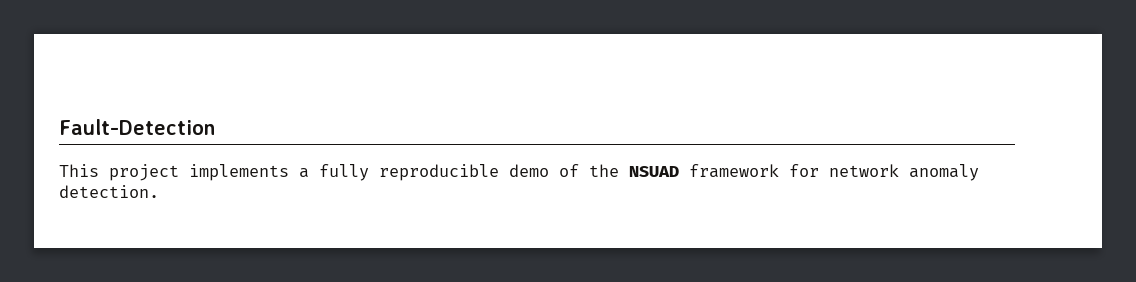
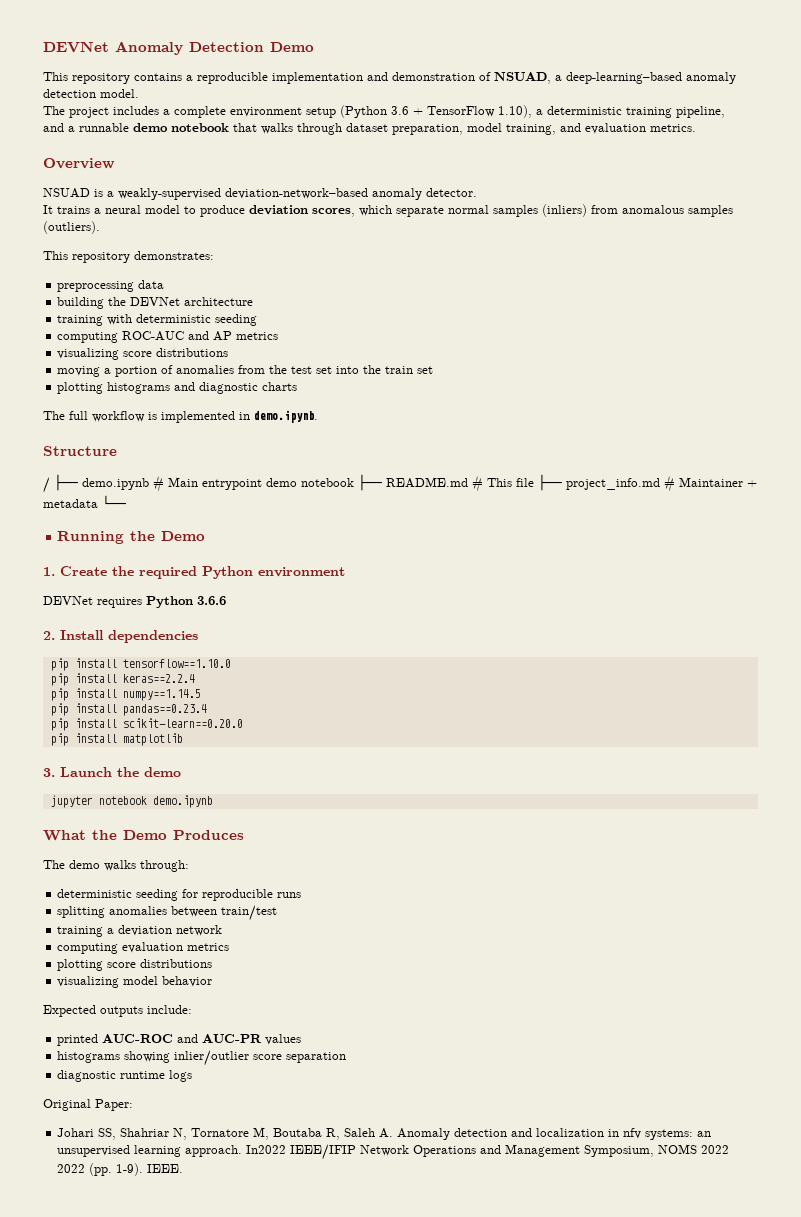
[59,119,215,135] [59,164,979,181] [59,185,159,198] Fault-Detection // This project implements a fully reproducible demo of the NSUAD framework for network anomaly detection. -> [43,41,314,55] [43,72,736,84] [43,89,139,98] [43,105,725,118] [43,123,696,135] [43,158,115,169] [43,188,477,200] [43,204,733,217] [43,221,100,234] [43,251,214,263] [57,280,165,292] [57,297,254,309] [57,314,258,326] [57,331,279,343] [57,348,229,360] [57,365,434,377] [57,382,298,394] [43,410,318,423] [43,446,117,456] [43,474,757,493] [43,495,126,508] [57,531,206,544] [43,566,345,579] [43,596,226,608] [43,630,198,643] [50,658,231,671] [50,673,195,686] [50,688,201,701] [50,703,207,716] [50,718,243,731] [50,733,183,746] [43,767,181,777] [50,795,213,808] [43,830,244,841] [43,860,189,872] [57,889,302,901] [57,905,278,921] [57,925,223,937] [57,942,230,954] [57,959,213,971] [57,976,213,988] [43,1005,192,1017] [57,1034,302,1046] [57,1050,347,1066] [57,1070,193,1082] [43,1099,133,1111] [57,1127,712,1140] [57,1144,730,1160] [57,1163,184,1176] DEVNet Anomaly Detection Demo // This repository contains a reproducible implementation and demonstration of NSUAD, a deep-learning–based anomaly detection model. // The project includes a complete environment setup (Python 3.6 + TensorFlow 1.10), a deterministic training pipeline, // and a runnable demo notebook that walks through dataset preparation, model training, and evaluation metrics. // Overview // NSUAD is a weakly-supervised deviation-network–based anomaly detector. // It trains a neural model to produce deviation scores, which separate normal samples (inliers) from anomalous samples (outliers). // This repository demonstrates: // preprocessing data // building the DEVNet architecture // training with deterministic seeding // computing ROC-AUC and AP metrics // visualizing score distributions // moving a portion of anomalies from the test set into the train set // plotting histograms and diagnostic charts // The full workflow is implemented in demo.ipynb. // Structure // / ├── demo.ipynb # Main entrypoint demo notebook ├── README.md # This file ├── project_info.md # Maintainer + metadata └── // Running the Demo // 1. Create the required Python environment // DEVNet requires Python 3.6.6 // 2. Install dependencies // pip install tensorflow==1.10.0 // pip install keras==2.2.4 // pip install numpy==1.14.5 // pip install pandas==0.23.4 // pip install scikit-learn==0.20.0 // pip install matplotlib // 3. Launch the demo // jupyter notebook demo.ipynb // What the Demo Produces // The demo walks through: // deterministic seeding for reproducible runs // splitting anomalies between train/test // training a deviation network // computing evaluation metrics // plotting score distributions // visualizing model behavior // Expected outputs include: // printed AUC-ROC and AUC-PR values // histograms showing inlier/outlier score separation // diagnostic runtime logs // Original Paper: // Johari SS, Shahriar N, Tornatore M, Boutaba R, Saleh A. Anomaly detection and localization in nfv systems: an unsupervised learning approach. In2022 IEEE/IFIP Network Operations and Management Symposium, NOMS 2022 2022 (pp. 1-9). IEEE.

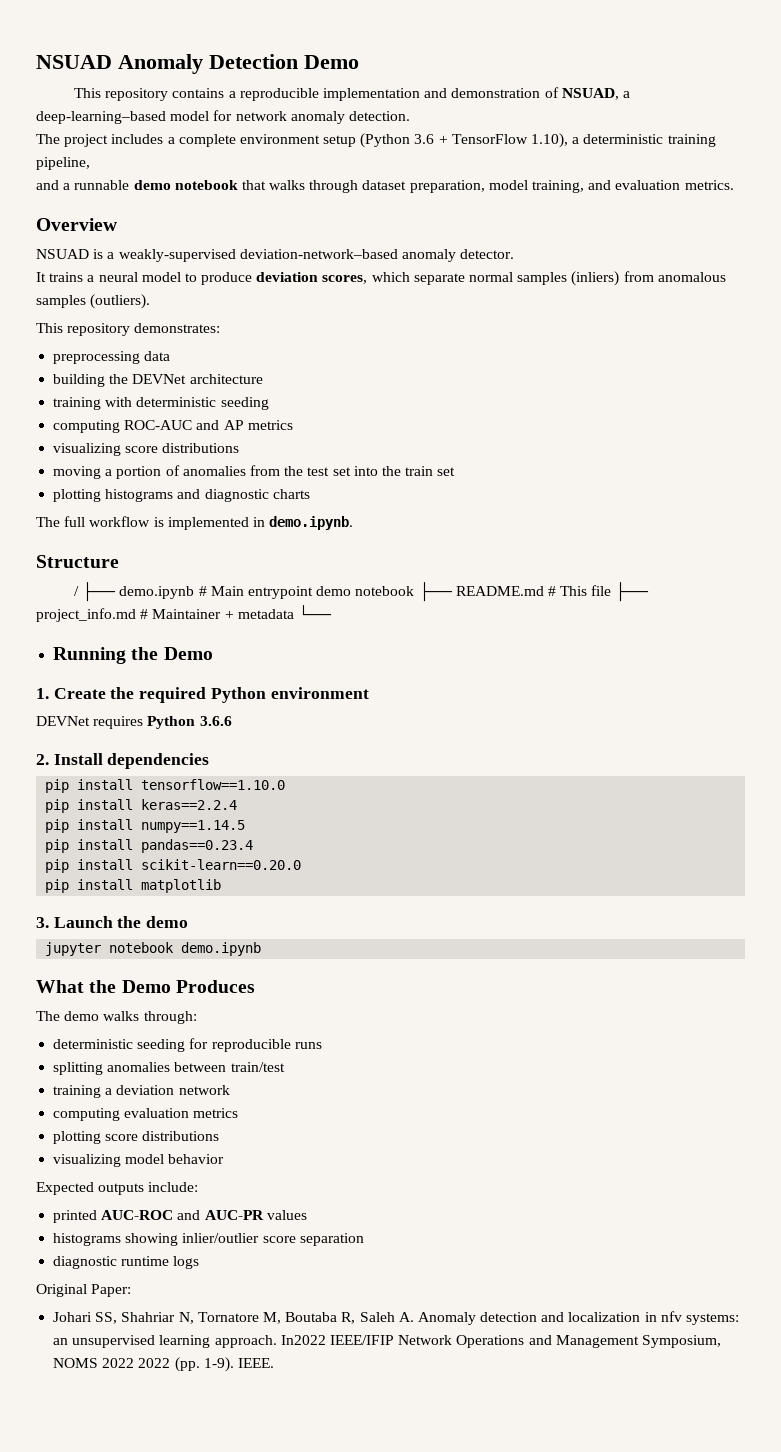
[43,41,109,53] DEVNet -> [36,55,112,69] NSUAD
[686,72,736,84] [43,89,139,98] anomaly detection model. -> [170,110,410,124] model for network anomaly detection.

